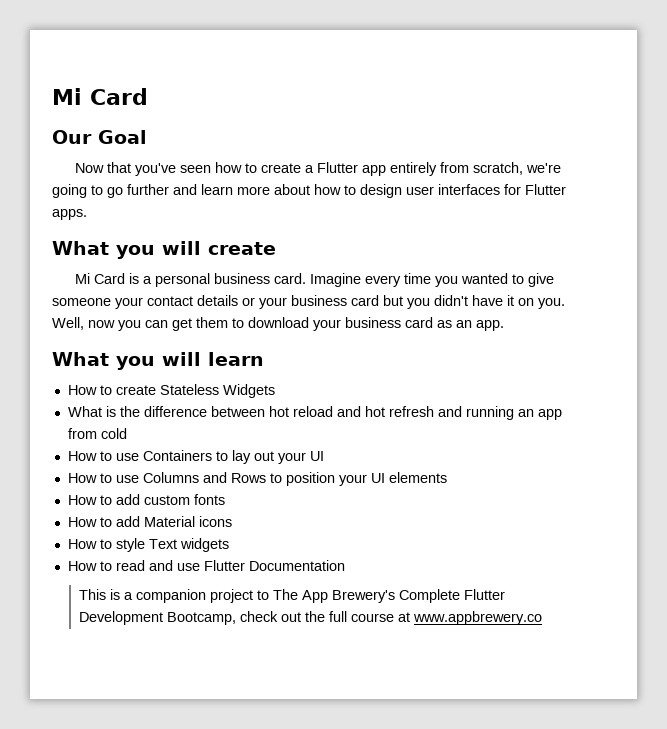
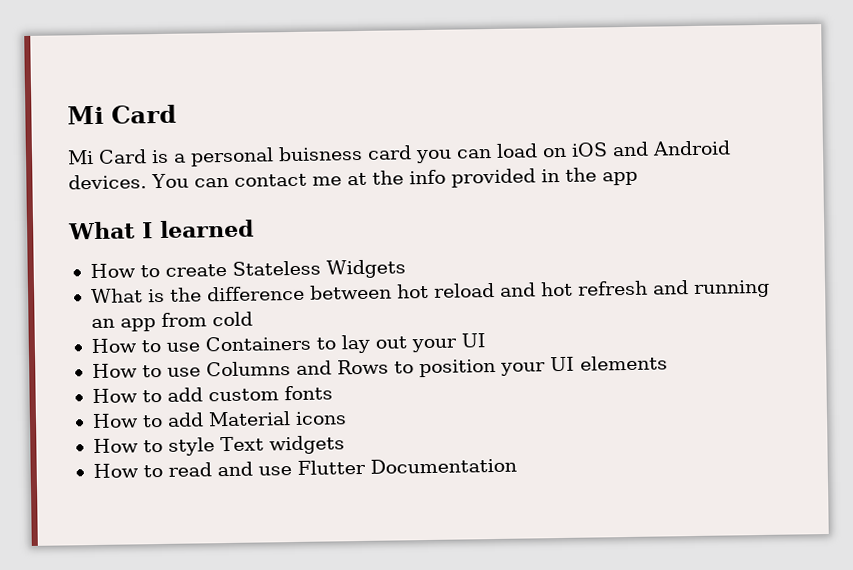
[52,88,148,105] [52,130,147,144] [74,162,561,176] [52,184,566,198] [52,209,87,220] [52,241,276,259] Mi Card // Our Goal // Now that you've seen how to create a Flutter app entirely from scratch, we're going to go further and learn more about how to design user interfaces for Flutter apps. // What you will create -> [67,104,177,125] Mi Card
[213,273,554,287] [52,295,565,309] [52,317,504,331] [52,352,264,370] business card. Imagine every time you wanted to give someone your contact details or your business card but you didn't have it on you. Well, now you can get them to download your business card as an app. // What you will learn -> [278,140,731,164] [68,167,638,190] [68,219,254,240] buisness card you can load on iOS and Android devices. You can contact me at the info provided in the app // What I learned
[78,589,505,603] [78,611,542,625] // This is a companion project to The App Brewery's Complete Flutter Development Bootcamp, check out the full course at www.appbrewery.co -> (517, 465) none

